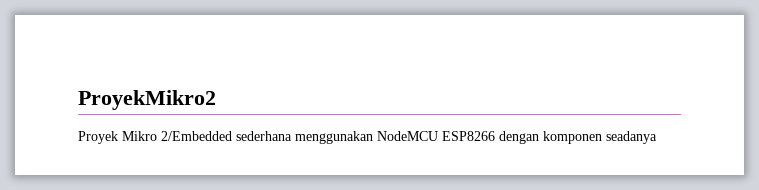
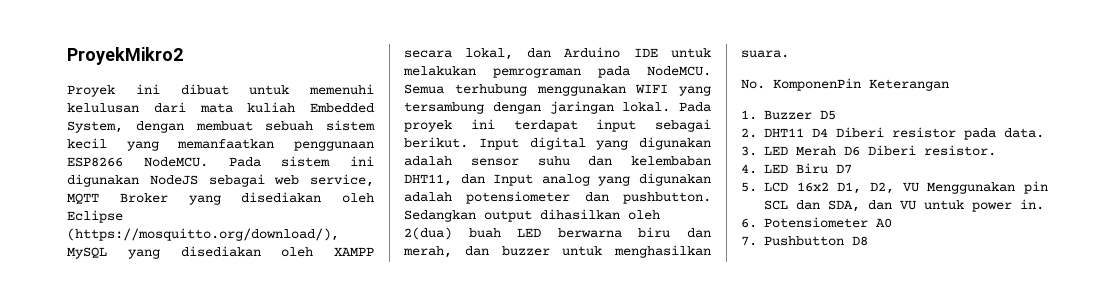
[122,131,657,144] Mikro 2/Embedded sederhana menggunakan NodeMCU ESP8266 dengan komponen seadanya -> [135,84,374,95] [67,102,374,113] [67,120,375,133] [67,138,374,151] [67,156,374,167] [67,174,374,187] [67,192,374,205] [67,210,123,223] [67,228,339,241] [67,246,374,259] [404,47,711,60] [403,66,711,78] [404,84,711,96] [404,101,711,114] [404,119,711,132] [404,137,711,150] [404,156,711,166] [404,173,711,186] [404,191,711,204] [404,209,660,222] [404,227,711,240] [403,245,711,258] [741,50,789,58] [741,78,949,91] [741,110,836,120] [741,127,1044,140] [741,145,996,156] [741,163,852,174] [741,181,1048,194] [764,199,1044,212] [741,217,892,228] [741,236,868,246] ini dibuat untuk memenuhi kelulusan dari mata kuliah Embedded System, dengan membuat sebuah sistem kecil yang memanfaatkan penggunaan ESP8266 NodeMCU. Pada sistem ini digunakan NodeJS sebagai web service, MQTT Broker yang disediakan oleh Eclipse (https://mosquitto.org/download/), MySQL yang disediakan oleh XAMPP secara lokal, dan Arduino IDE untuk melakukan pemrograman pada NodeMCU. Semua terhubung menggunakan WIFI yang tersambung dengan jaringan lokal. Pada proyek ini terdapat input sebagai berikut. Input digital yang digunakan adalah sensor suhu dan kelembaban DHT11, dan Input analog yang digunakan adalah potensiometer dan pushbutton. Sedangkan output dihasilkan oleh 2(dua) buah LED berwarna biru dan merah, dan buzzer untuk menghasilkan suara. // No. KomponenPin Keterangan // 1. Buzzer D5 // 2. DHT11 D4 Diberi resistor pada data. // 3. LED Merah D6 Diberi resistor. // 4. LED Biru D7 // 5. LCD 16x2 D1, D2, VU Menggunakan pin SCL dan SDA, dan VU untuk power in. // 6. Potensiometer A0 // 7. Pushbutton D8

